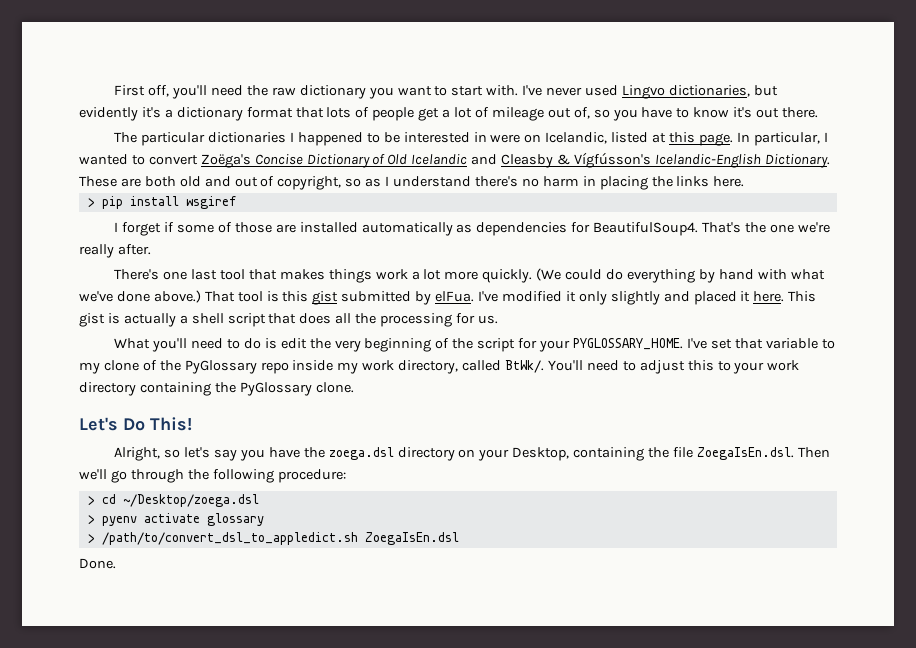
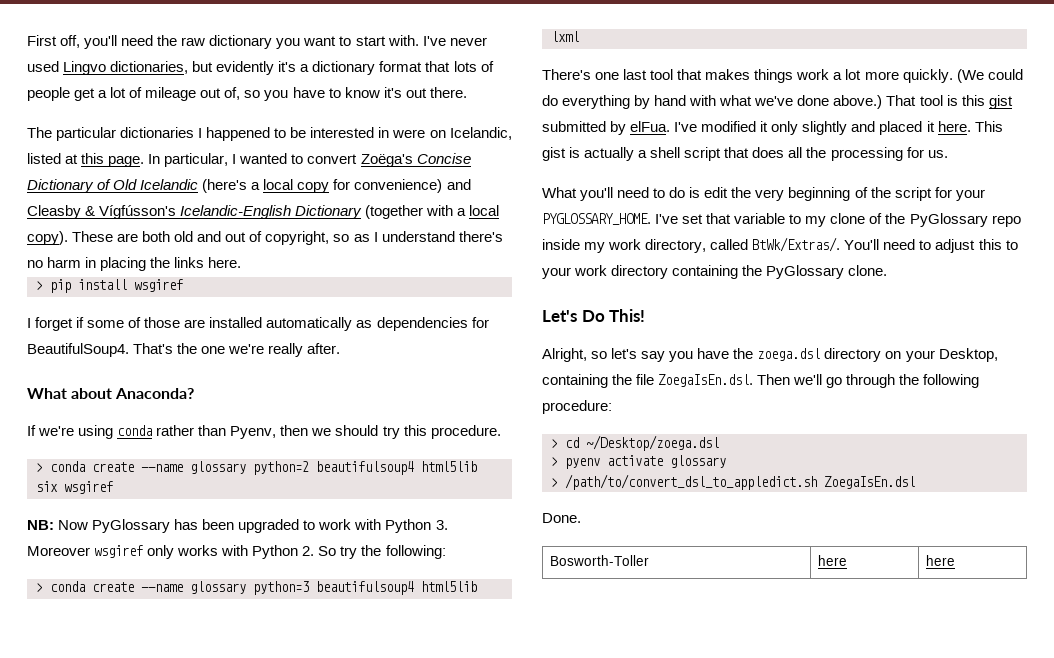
(468, 159) none -> [202,179,443,193] (here's a local copy for convenience)
[764,154,830,168] Dictionary. -> [295,205,500,219] [27,231,68,245] Dictionary (together with a local copy).
(151, 249) none -> [27,388,195,399] [27,425,501,439] [36,461,477,475] [36,481,113,494] [27,519,448,533] [27,545,446,559] [36,581,477,595] [551,31,579,42] // What about Anaconda? // If we're using conda rather than Pyenv, then we should try this procedure. // > conda create --name glossary python=2 beautifulsoup4 html5lib six wsgiref // NB: Now PyGlossary has been upgraded to work with Python 3. Moreover wsgiref only works with Python 2. So try the following: // > conda create --name glossary python=3 beautifulsoup4 html5lib lxml
[505,360,545,373] BtWk/. -> [752,237,841,252] BtWk/Extras/.
(116, 563) none -> [550,555,650,566] [818,555,848,566] [926,555,956,566] // Bosworth-Toller | here | here

